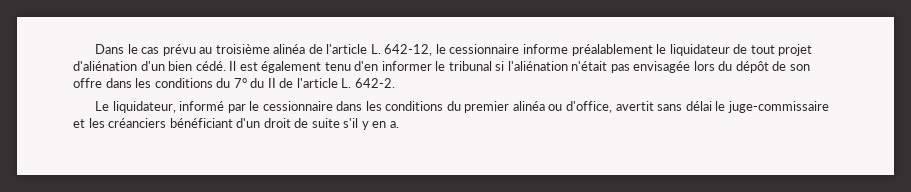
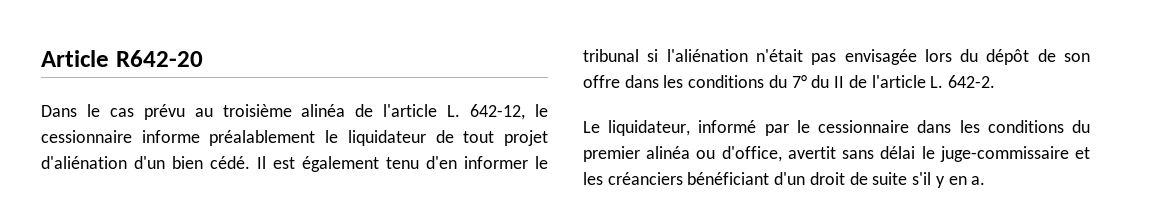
(95, 49) none -> [41,50,203,67] Article R642-20 //

